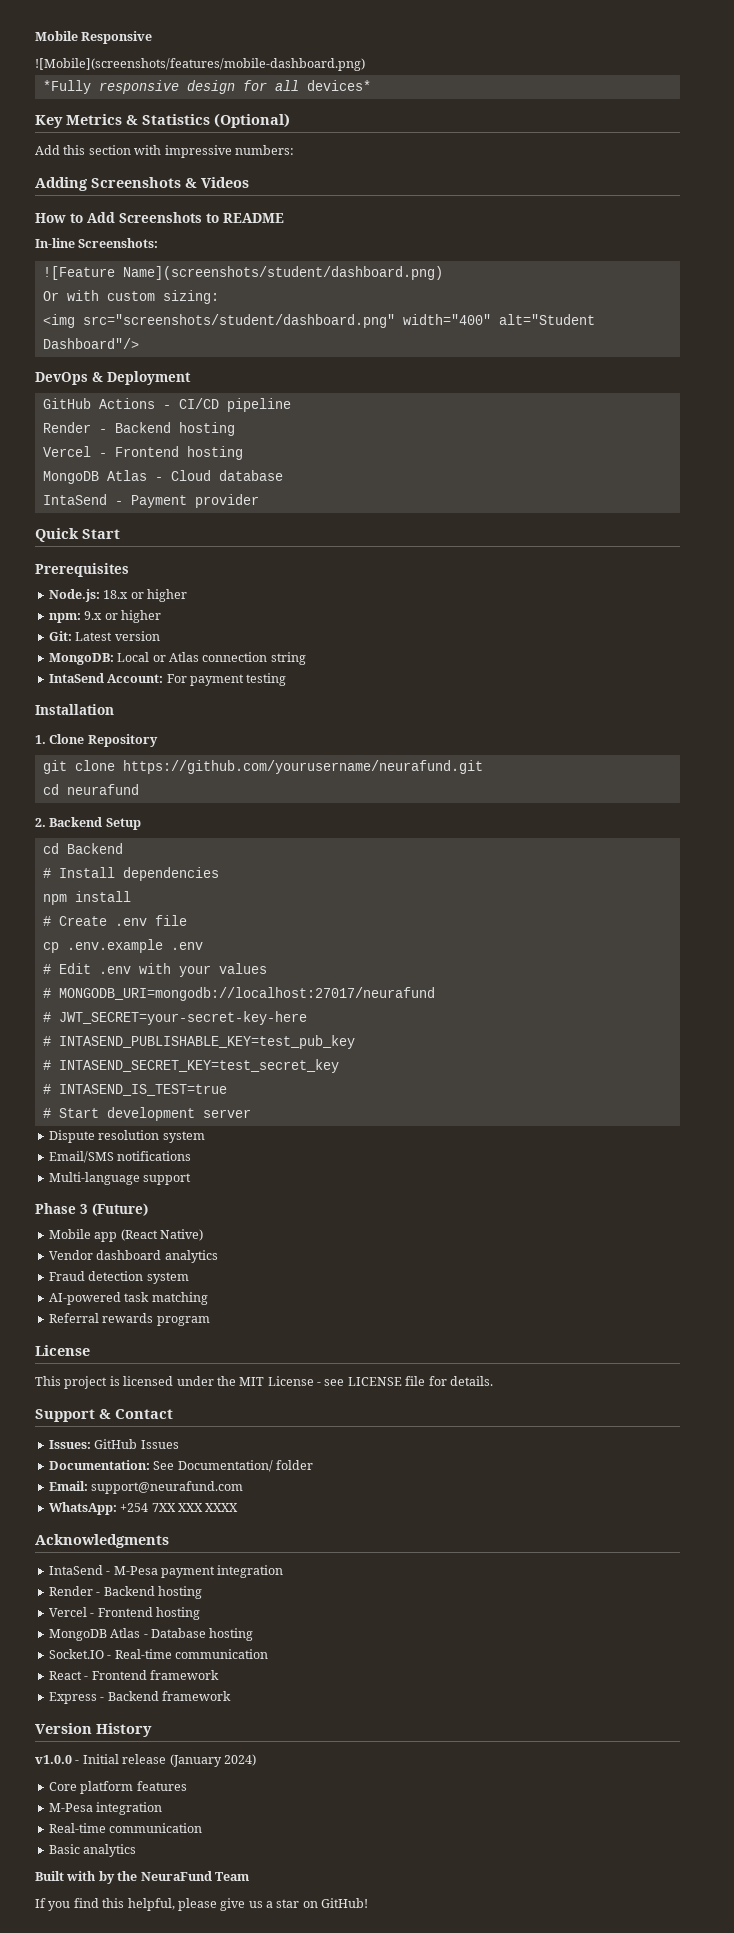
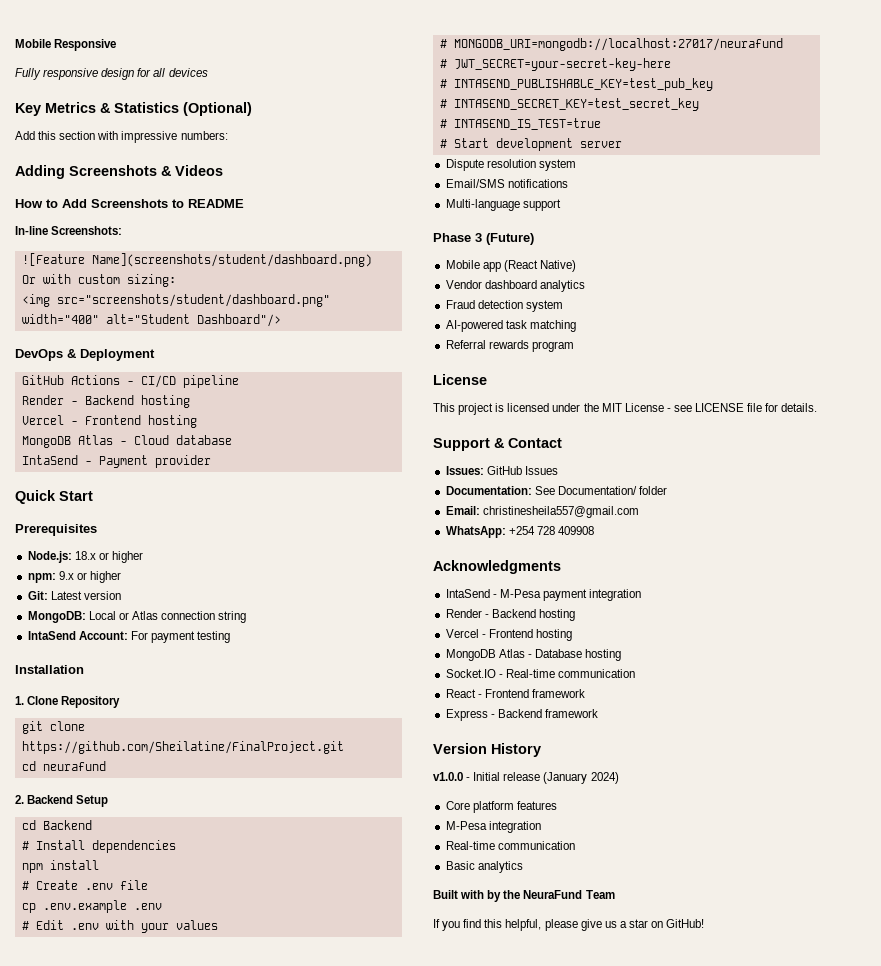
[35,58,365,71] [42,80,91,94] ![Mobile](screenshots/features/mobile-dashboard.png) // *Fully -> [15,68,41,80] Fully
[306,80,371,91] devices* -> [168,68,208,77] devices
[122,760,483,774] https://github.com/yourusername/neurafund.git -> [21,741,344,754] https://github.com/Sheilatine/FinalProject.git
[91,1481,244,1494] support@neurafund.com -> [482,506,639,518] christinesheila557@gmail.com
[151,1503,239,1512] 7XX XXX XXXX -> [536,526,594,535] 728 409908

